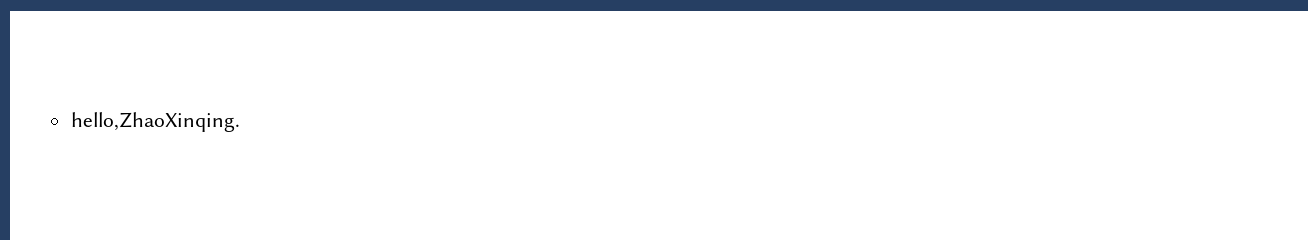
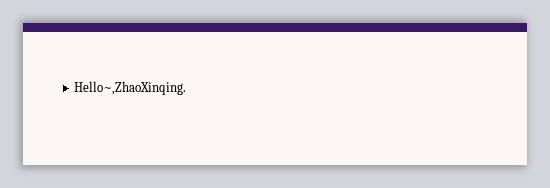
[70,112,240,132] hello,ZhaoXinqing. -> [74,81,187,95] Hello~,ZhaoXinqing.

